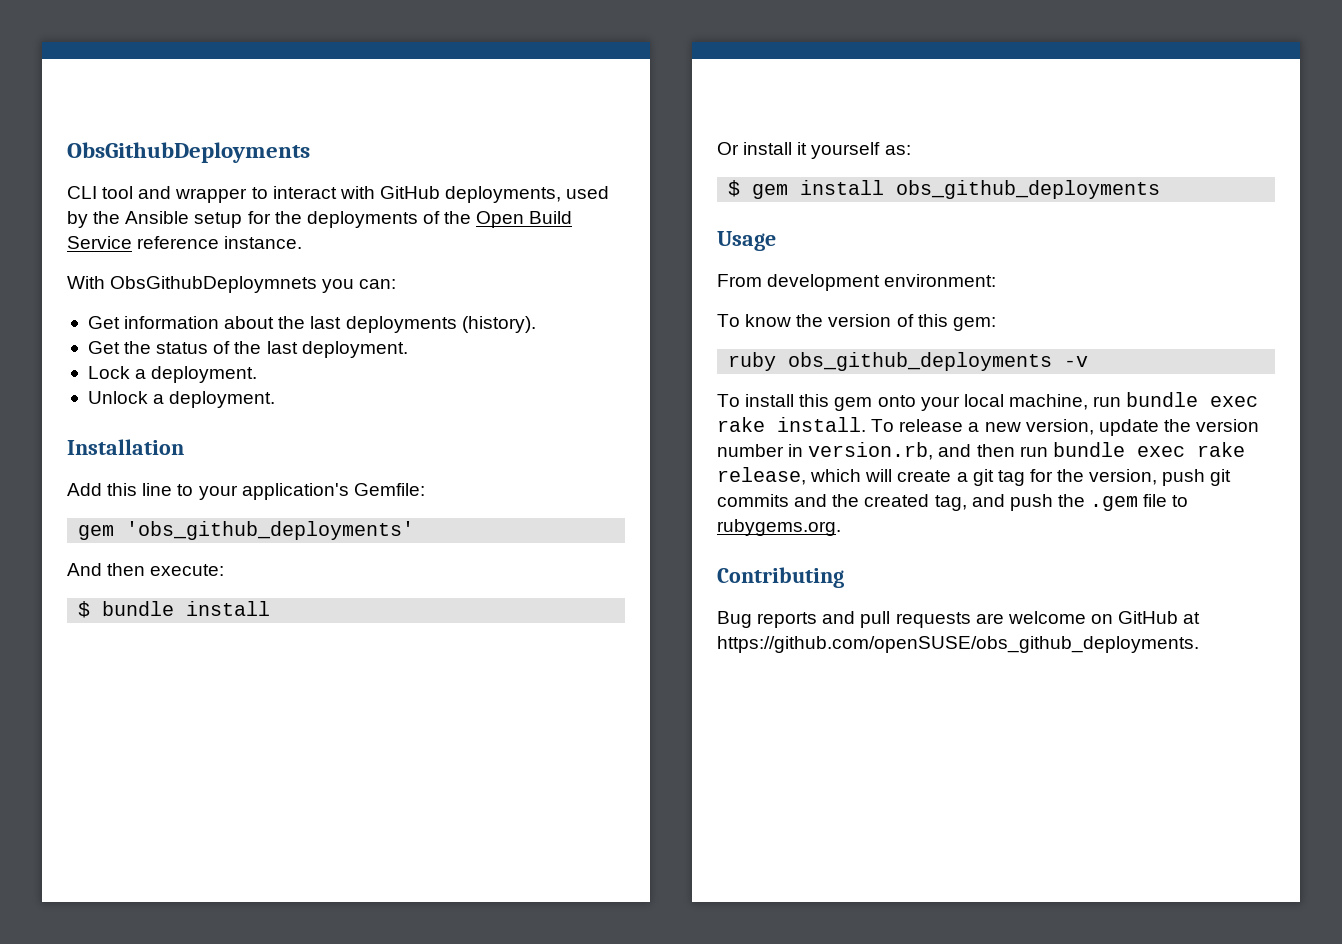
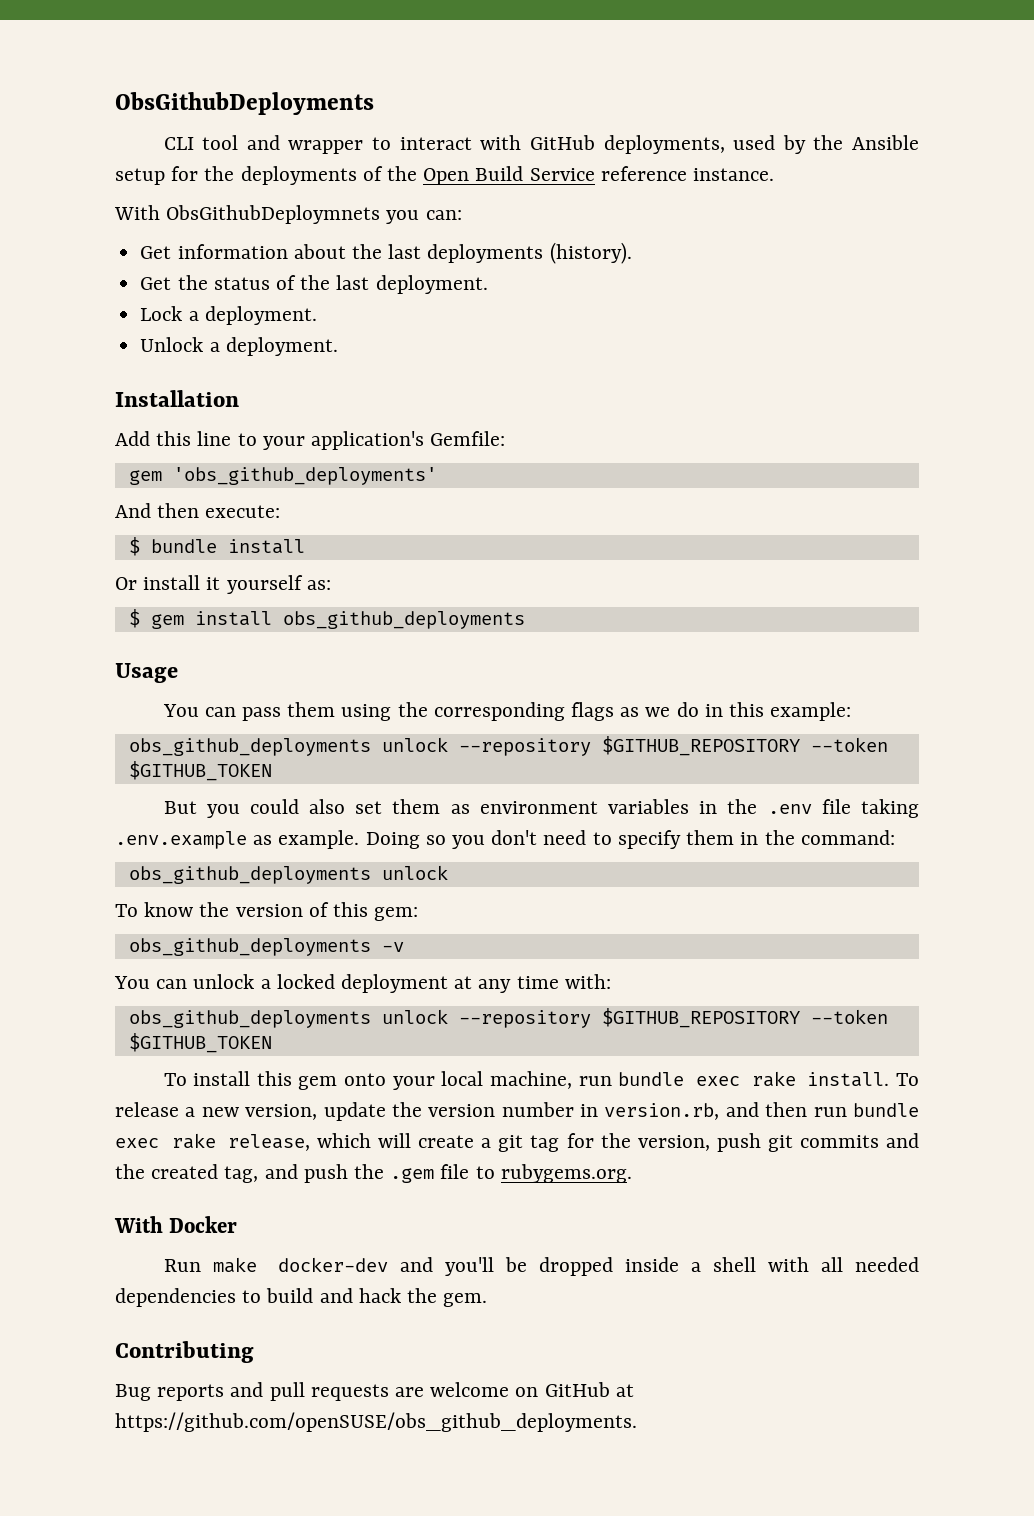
[717,274,997,291] From development environment: -> [162,702,852,721] [128,736,888,756] [128,761,272,781] [163,799,919,818] [115,830,895,849] [128,865,448,884] You can pass them using the corresponding flags as we do in this example: // obs_github_deployments unlock --repository $GITHUB_REPOSITORY --token $GITHUB_TOKEN // But you could also set them as environment variables in the .env file taking .env.example as example. Doing so you don't need to specify them in the command: // obs_github_deployments unlock
[728,352,777,371] ruby -> (419, 914) none
(1089, 361) none -> [114,974,611,993] [128,1008,888,1028] [128,1033,272,1053] // You can unlock a locked deployment at any time with: // obs_github_deployments unlock --repository $GITHUB_REPOSITORY --token $GITHUB_TOKEN
(841, 527) none -> [114,1216,238,1233] [163,1257,919,1276] [115,1288,488,1307] // With Docker // Run make docker-dev and you'll be dropped inside a shell with all needed dependencies to build and hack the gem.

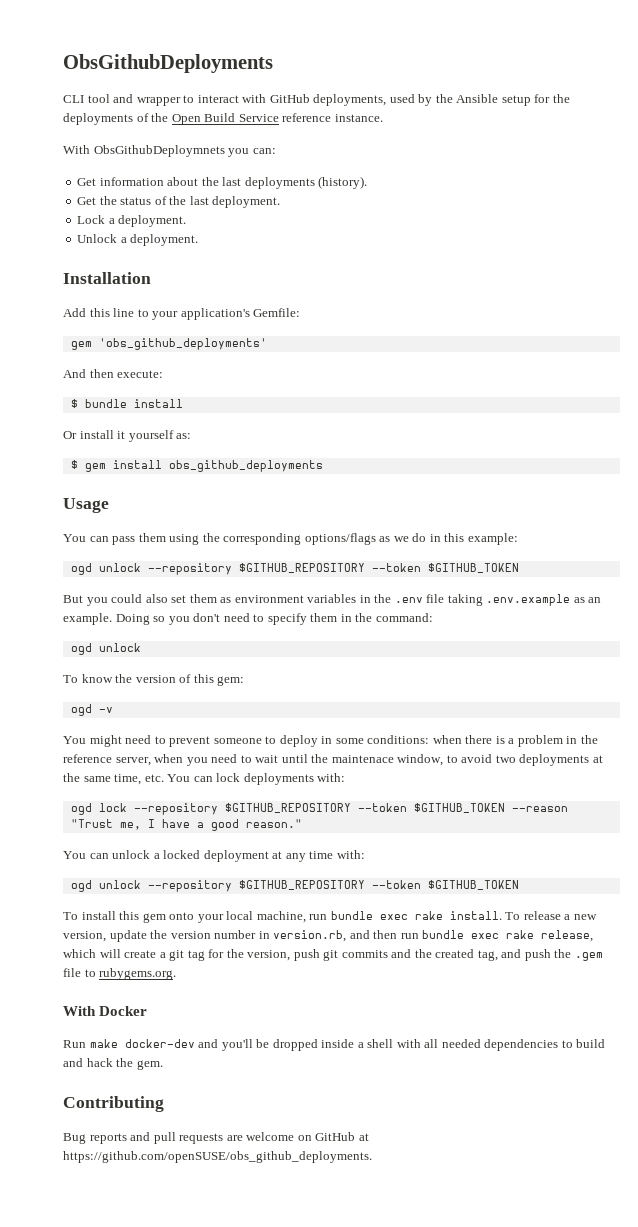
[570,702,614,721] flags -> [304,533,376,545] options/flags
[128,738,371,756] obs_github_deployments -> [70,563,92,575] ogd
(273, 840) none -> [588,597,602,603] an
[128,866,371,884] obs_github_deployments -> [70,643,92,655] ogd
[128,938,371,956] obs_github_deployments -> [70,704,92,716] ogd
(404, 947) none -> [63,735,598,747] [63,754,603,766] [63,773,346,785] [70,803,568,815] [70,819,302,831] // You might need to prevent someone to deploy in some conditions: when there is a problem in the reference server, when you need to wait until the maintenace window, to avoid two deployments at the same time, etc. You can lock deployments with: // ogd lock --repository $GITHUB_REPOSITORY --token $GITHUB_TOKEN --reason "Trust me, I have a good reason."
[128,1010,371,1028] obs_github_deployments -> [70,880,92,892] ogd

